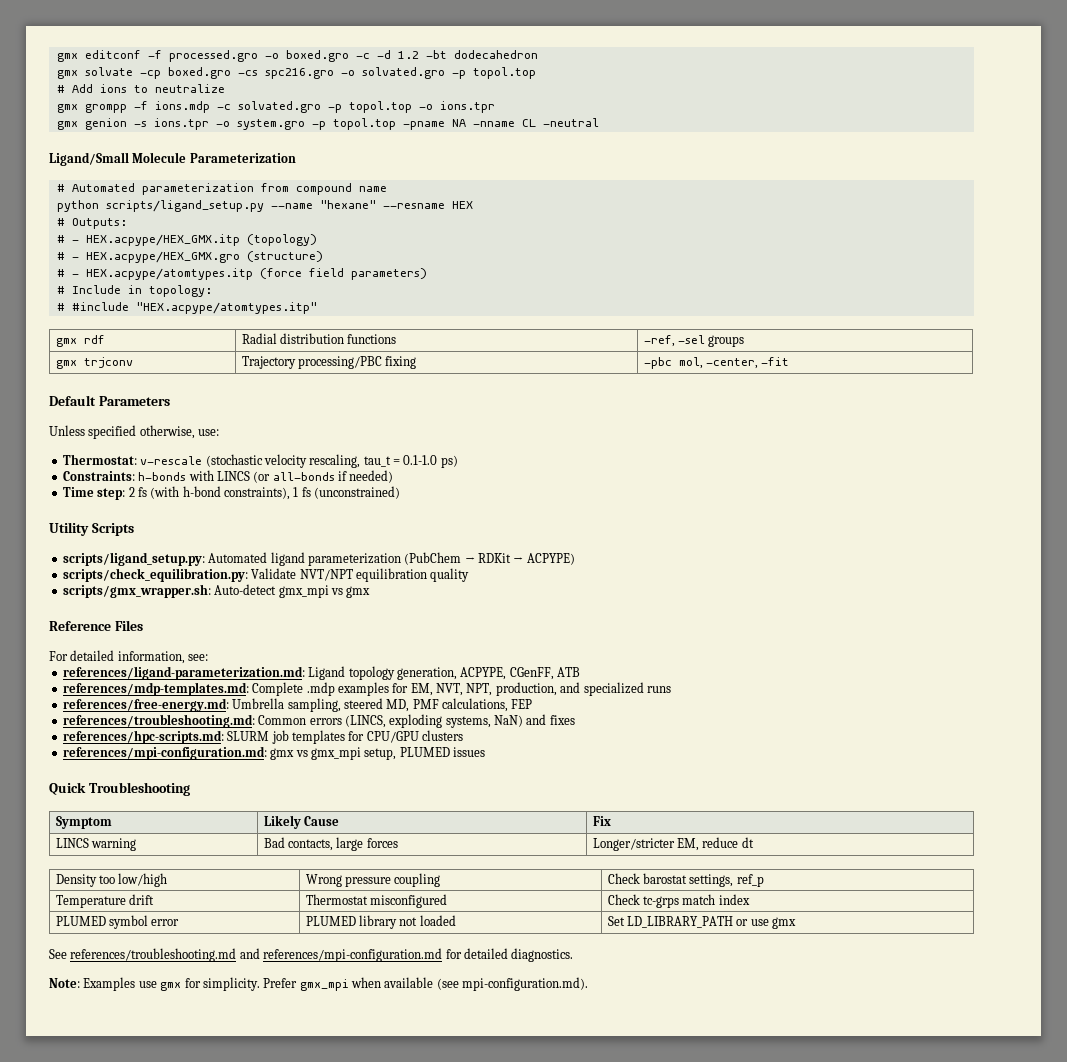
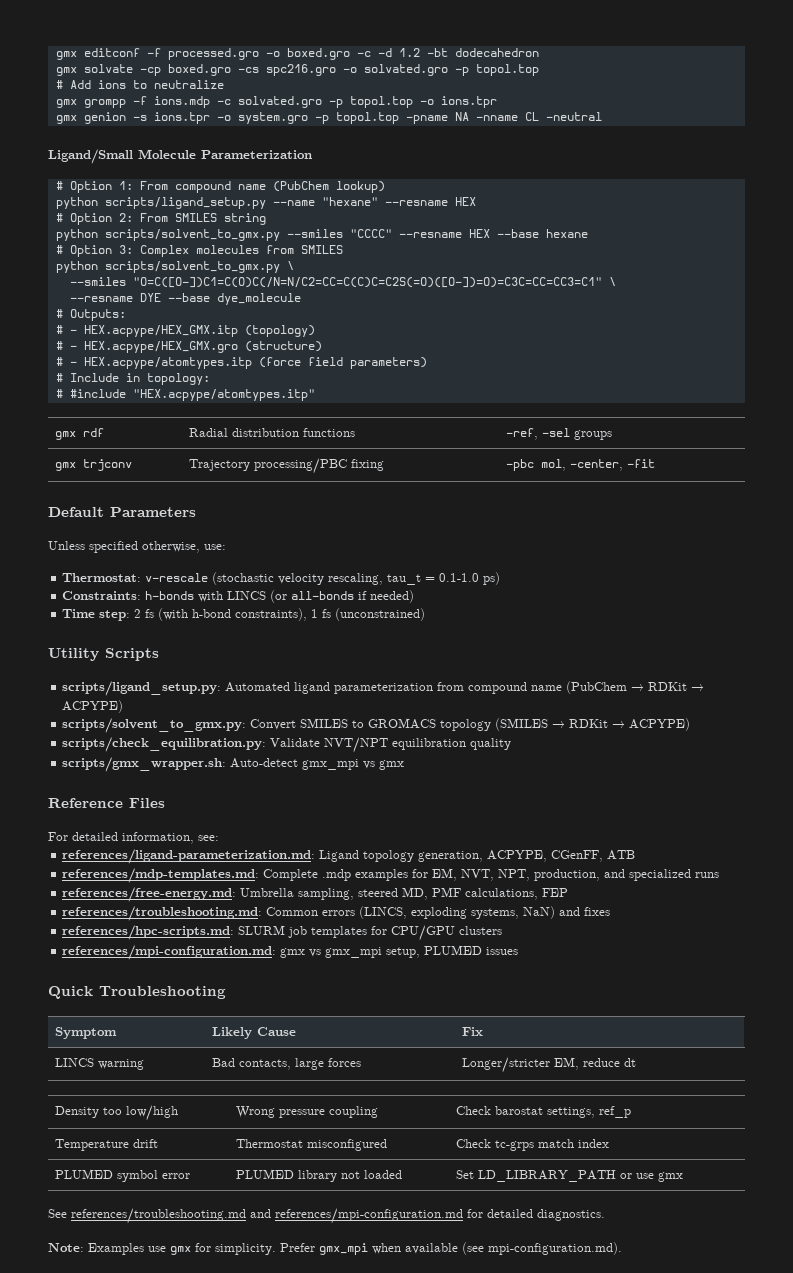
[71,183,387,195] Automated parameterization from compound name -> [69,181,385,193] Option 1: From compound name (PubChem lookup)
(473, 205) none -> [55,213,266,225] [55,229,588,241] [55,245,343,257] [55,261,294,273] [69,277,616,288] [69,293,301,305] // # Option 2: From SMILES string // python scripts/solvent_to_gmx.py --smiles "CCCC" --resname HEX --base hexane // # Option 3: Complex molecules from SMILES // python scripts/solvent_to_gmx.py \ // --smiles "O=C([O-])C1=C(O)C(/N=N/C2=CC=C(C)C=C2S(=O)([O-])=O)=C3C=CC=CC3=C1" \ // --resname DYE --base dye_molecule
(401, 559) none -> [437,682,563,694] from compound name
(575, 559) none -> [62,718,691,733] // scripts/solvent_to_gmx.py: Convert SMILES to GROMACS topology (SMILES → RDKit → ACPYPE)

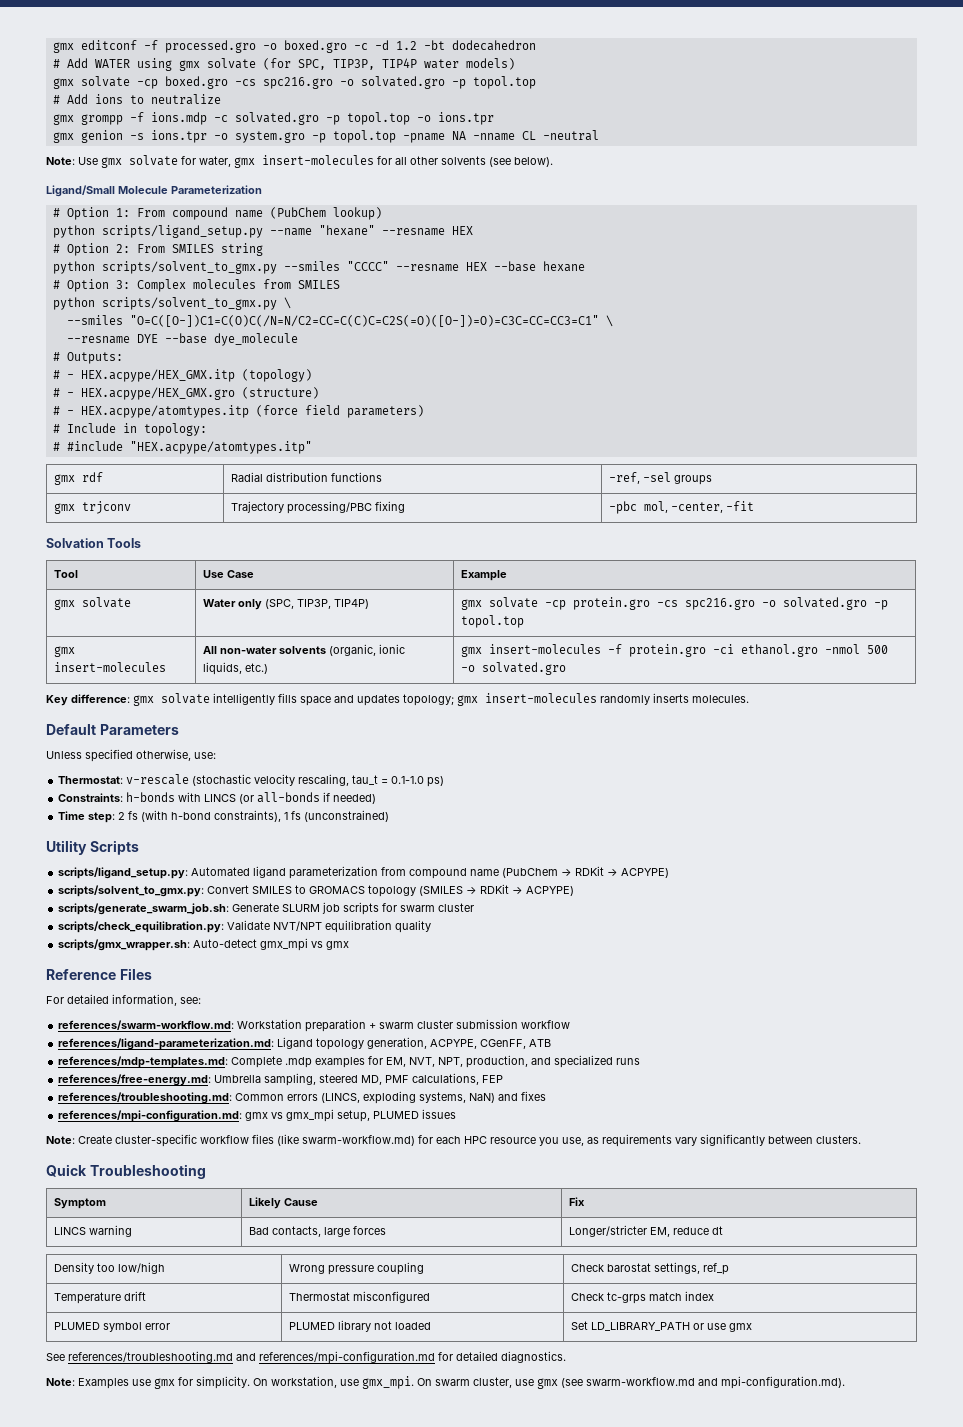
(539, 52) none -> [52,58,515,71] // # Add WATER using gmx solvate (for SPC, TIP3P, TIP4P water models)
(602, 116) none -> [46,155,553,168] // Note: Use gmx solvate for water, gmx insert-molecules for all other solvents (see below).
(655, 463) none -> [46,538,142,548] [54,570,79,578] [203,570,255,578] [461,570,508,581] [54,597,132,610] [203,599,370,610] [461,597,889,610] [461,615,525,628] [54,646,76,657] [54,662,167,672] [203,644,406,656] [203,662,269,675] [461,644,889,657] [461,662,567,675] [46,693,749,706] // Solvation Tools // Tool | Use Case | Example // gmx solvate | Water only (SPC, TIP3P, TIP4P) | gmx solvate -cp protein.gro -cs spc216.gro -o solvated.gro -p topol.top // gmx insert-molecules | All non-water solvents (organic, ionic liquids, etc.) | gmx insert-molecules -f protein.gro -ci ethanol.gro -nmol 500 -o solvated.gro // Key difference: gmx solvate intelligently fills space and updates topology; gmx insert-molecules randomly inserts molecules.
(691, 724) none -> [58,902,475,915] // scripts/generate_swarm_job.sh: Generate SLURM job scripts for swarm cluster
(219, 838) none -> [58,1019,571,1032] // references/swarm-workflow.md: Workstation preparation + swarm cluster submission workflow
[62,925,503,941] // references/hpc-scripts.md: SLURM job templates for CPU/GPU clusters -> (547, 1096) none
(519, 951) none -> [46,1134,861,1147] // Note: Create cluster-specific workflow files (like swarm-workflow.md) for each HPC resource you use, as requirements vary significantly between clusters.
[280,1242,484,1255] Prefer gmx_mpi when available (see -> [253,1376,718,1389] On workstation, use gmx_mpi. On swarm cluster, use gmx (see swarm-workflow.md and

